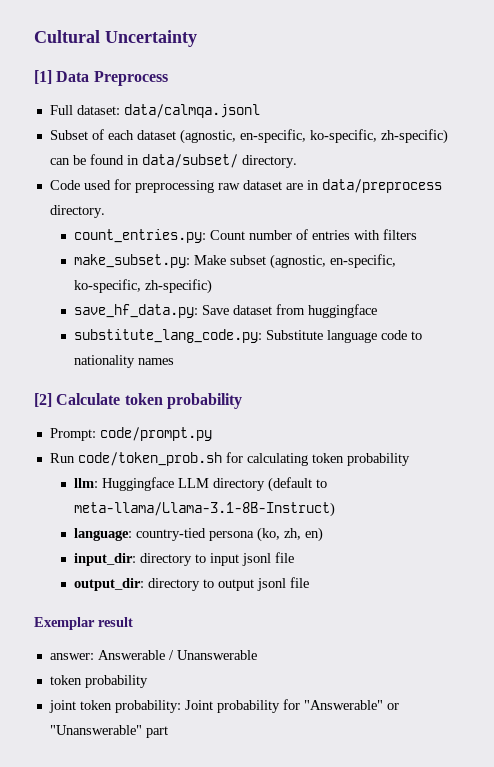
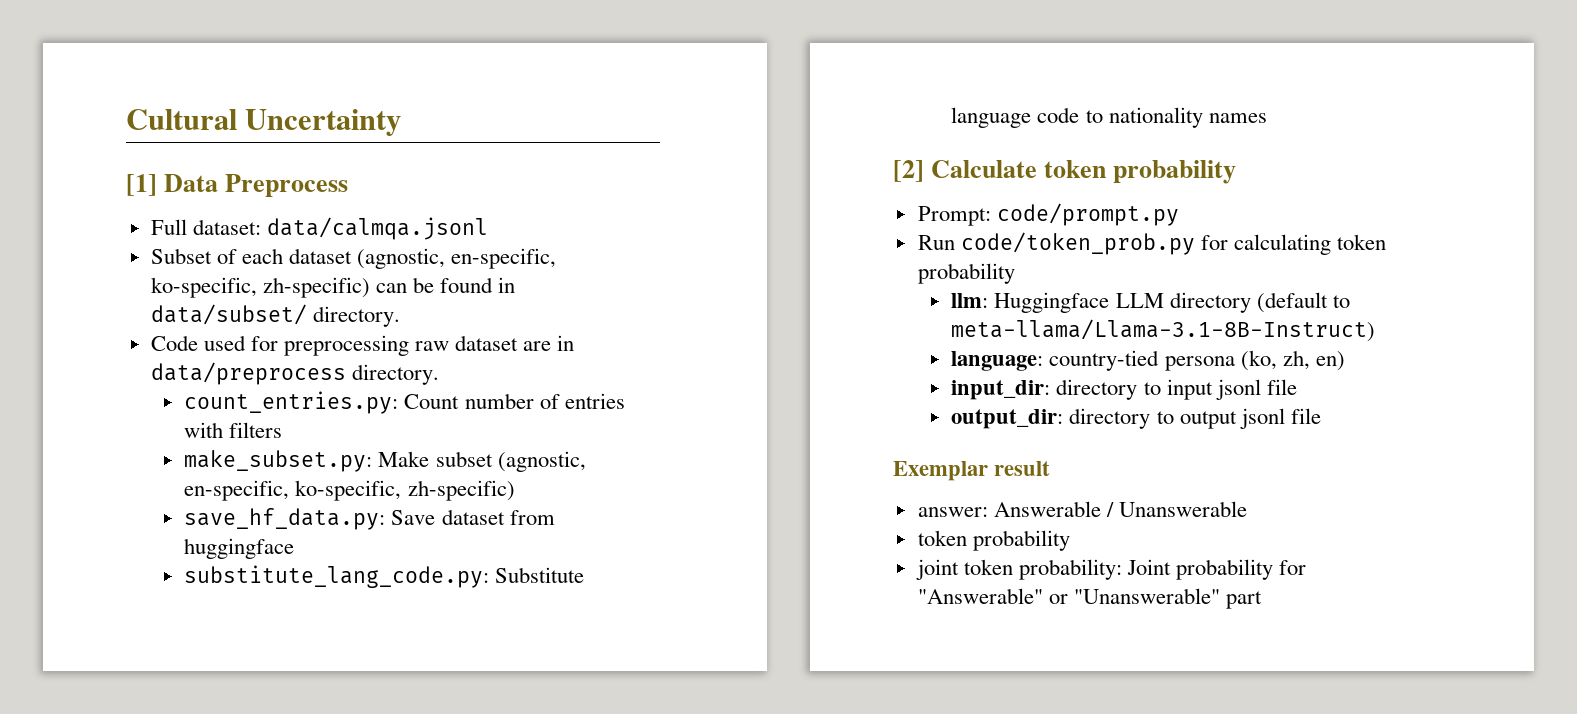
[77,452,222,466] code/token_prob.sh -> [960,232,1195,255] code/token_prob.py

